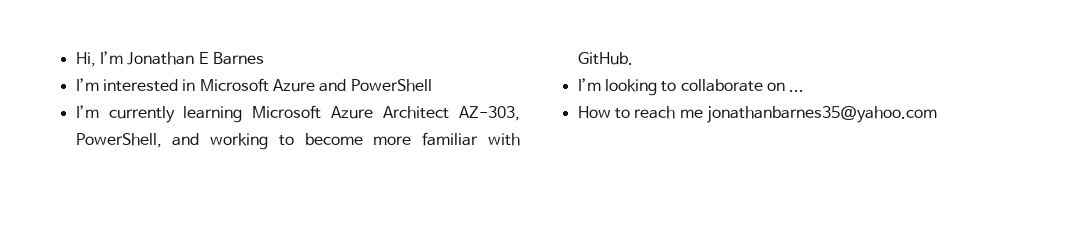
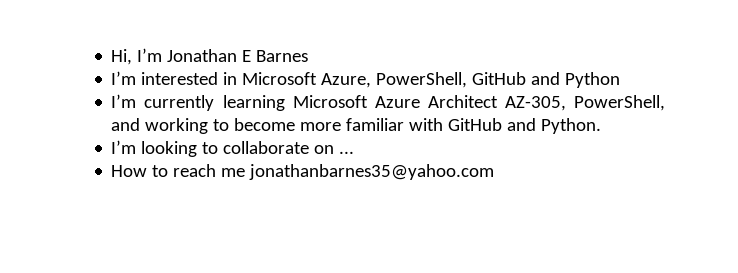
[272,79,432,92] Azure and PowerShell -> [321,72,621,88] Azure, PowerShell, GitHub and Python
[458,106,520,121] AZ-303, -> [504,96,566,111] AZ-305,
[577,52,633,65] GitHub. -> [448,118,602,134] GitHub and Python.

